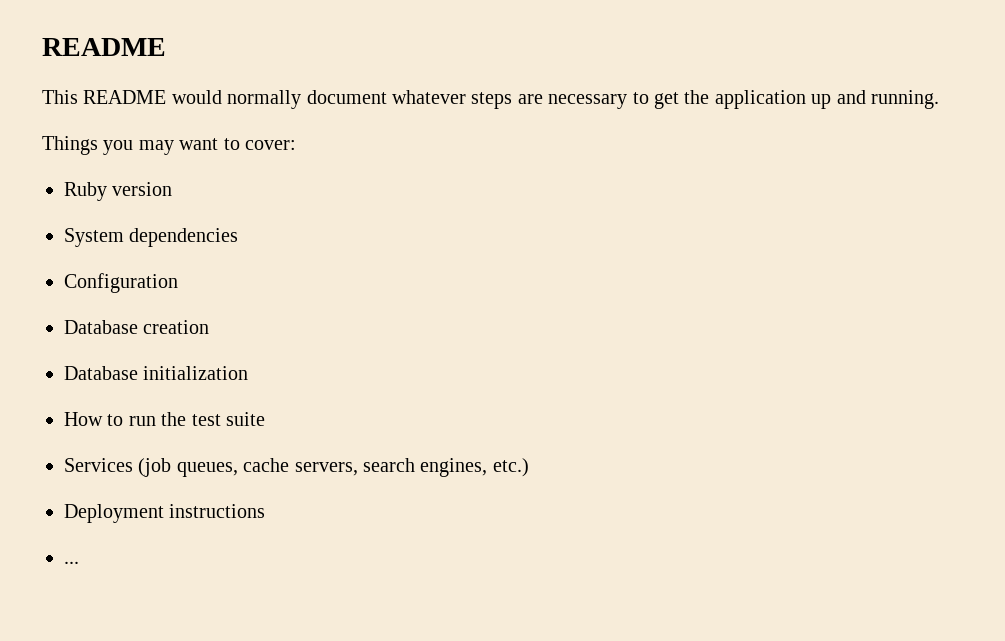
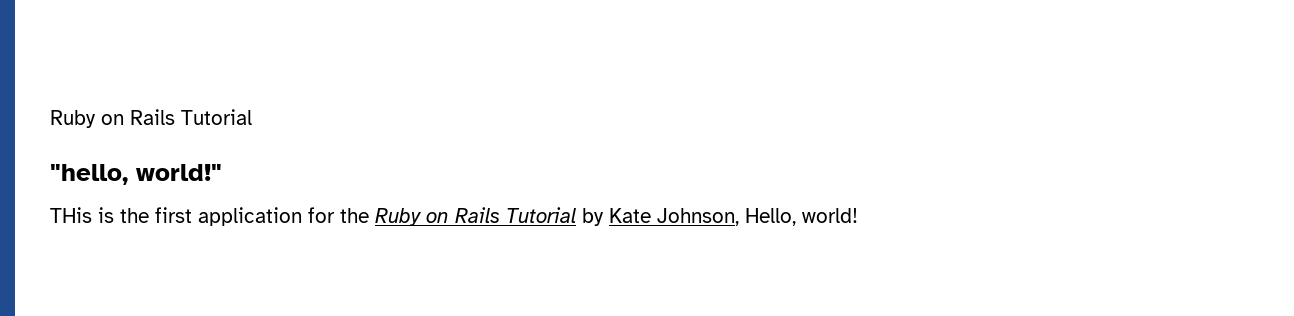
[42,38,166,56] [42,90,939,109] [42,136,296,155] [64,182,173,201] [64,228,239,247] [64,273,178,293] [64,320,210,334] [64,366,249,380] [64,412,265,426] [64,458,529,477] [64,504,266,523] [64,561,79,564] README // This README would normally document whatever steps are necessary to get the application up and running. // Things you may want to cover: // Ruby version // System dependencies // Configuration // Database creation // Database initialization // How to run the test suite // Services (job queues, cache servers, search engines, etc.) // Deployment instructions // ... -> [50,109,252,128] [50,164,222,185] [50,207,858,226] Ruby on Rails Tutorial // "hello, world!" // THis is the first application for the Ruby on Rails Tutorial by Kate Johnson, Hello, world!

